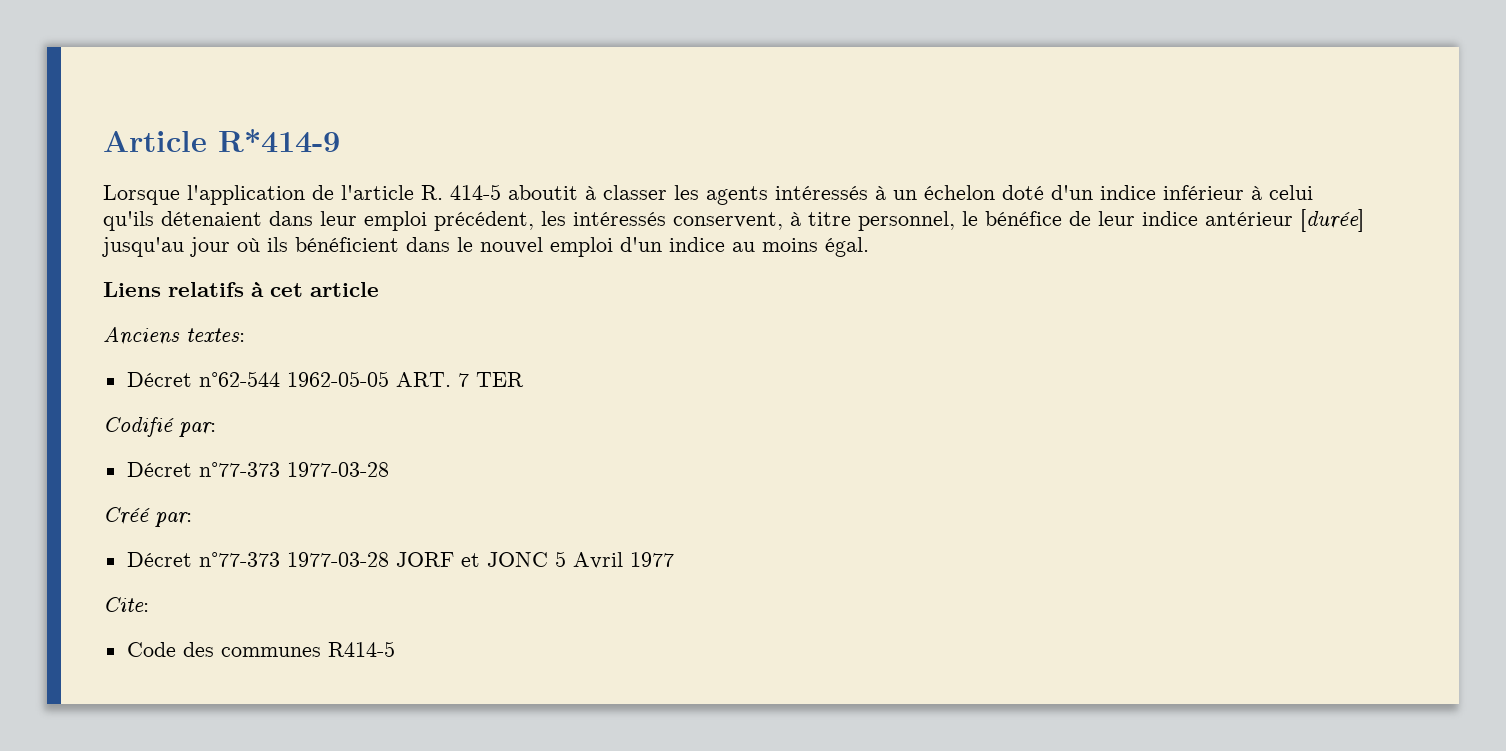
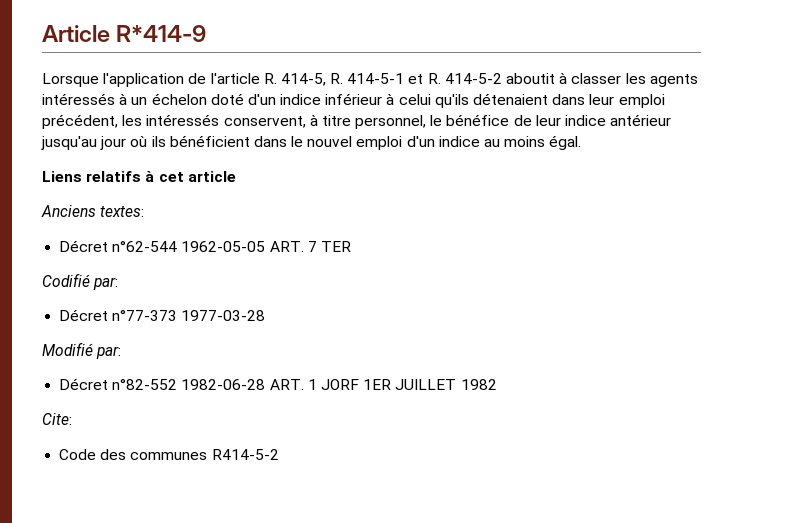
[450,184,501,200] 414-5 -> [280,73,502,86] 414-5, R. 414-5-1 et R. 414-5-2
[1300,209,1364,232] [durée] -> (672, 120) none
[103,507,192,527] [126,551,674,569] Créé par: // Décret n°77-373 1977-03-28 JORF et JONC 5 Avril 1977 -> [42,342,122,359] [59,378,497,390] Modifié par: // Décret n°82-552 1982-06-28 ART. 1 JORF 1ER JUILLET 1982
[327,641,395,657] R414-5 -> [211,449,279,460] R414-5-2

